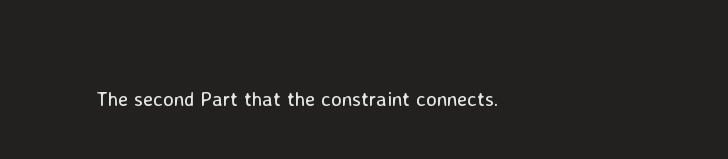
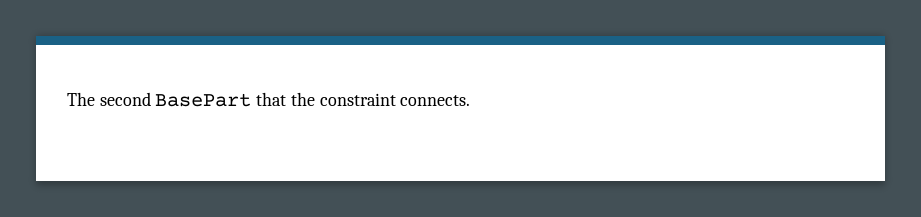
[200,92,238,106] Part -> [155,93,252,107] BasePart

